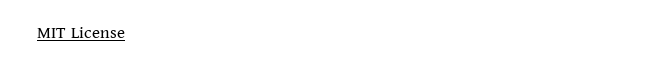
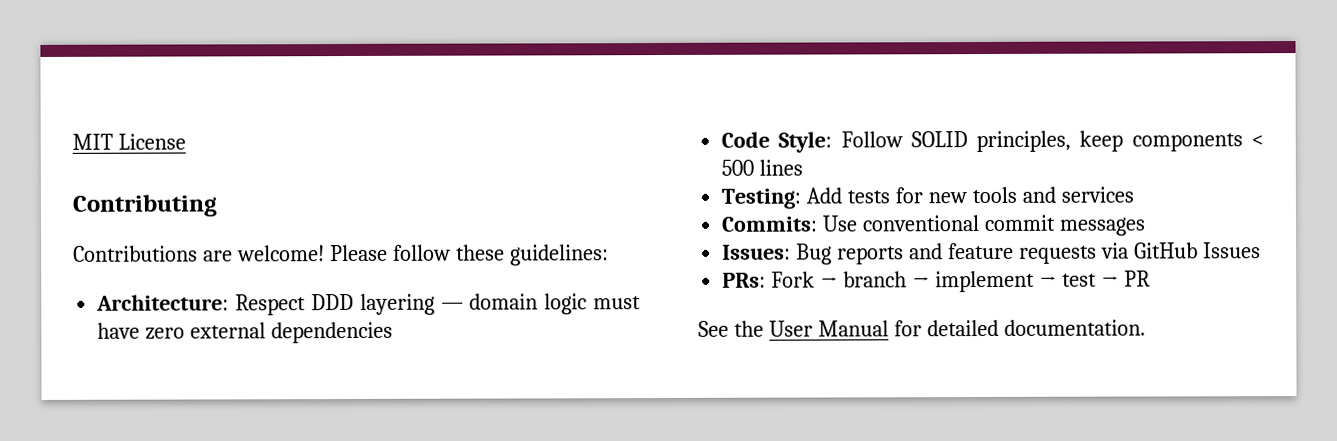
(125, 32) none -> [72,194,217,217] [73,244,609,266] [96,293,641,316] [97,321,394,344] [721,130,1264,153] [721,159,804,176] [721,186,1134,209] [721,214,1146,236] [722,242,1261,265] [722,270,1151,293] [698,319,1146,337] // Contributing // Contributions are welcome! Please follow these guidelines: // Architecture: Respect DDD layering — domain logic must have zero external dependencies // Code Style: Follow SOLID principles, keep components < 500 lines // Testing: Add tests for new tools and services // Commits: Use conventional commit messages // Issues: Bug reports and feature requests via GitHub Issues // PRs: Fork → branch → implement → test → PR // See the User Manual for detailed documentation.

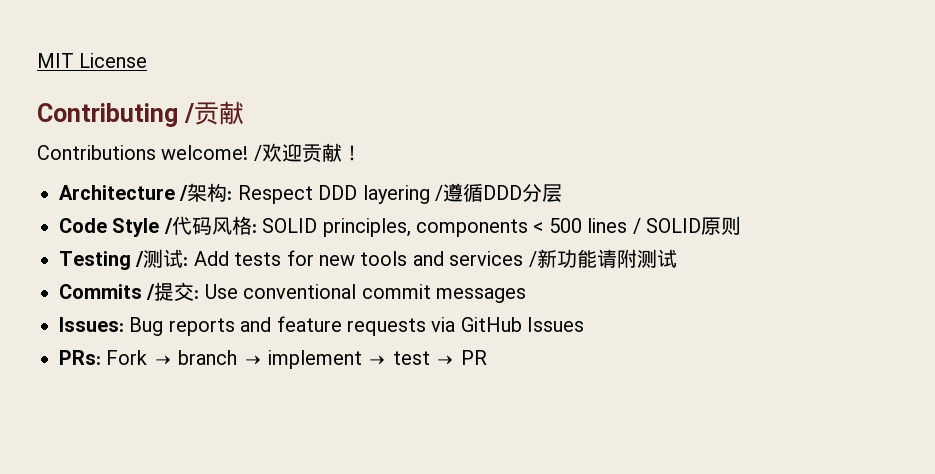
(217, 205) none -> [183,101,244,125] /贡献
[202,244,609,266] [96,293,641,316] [97,321,394,344] [721,131,903,153] are welcome! Please follow these guidelines: // Architecture: Respect DDD layering — domain logic must have zero external dependencies // Code Style: Follow -> [161,143,362,163] [59,183,562,204] [59,216,257,237] welcome! /欢迎贡献！ // Architecture /架构: Respect DDD layering /遵循DDD分层 // Code Style /代码风格:
[1079,130,1124,152] keep -> (411, 227) none
[721,188,802,209] // Testing: -> [632,216,741,235] [59,249,189,270] / SOLID原则 // Testing /测试:
[721,216,819,232] // Commits: -> [528,249,677,268] [59,282,200,301] /新功能请附测试 // Commits /提交:
[698,319,1146,337] // See the User Manual for detailed documentation. -> (487, 357) none

